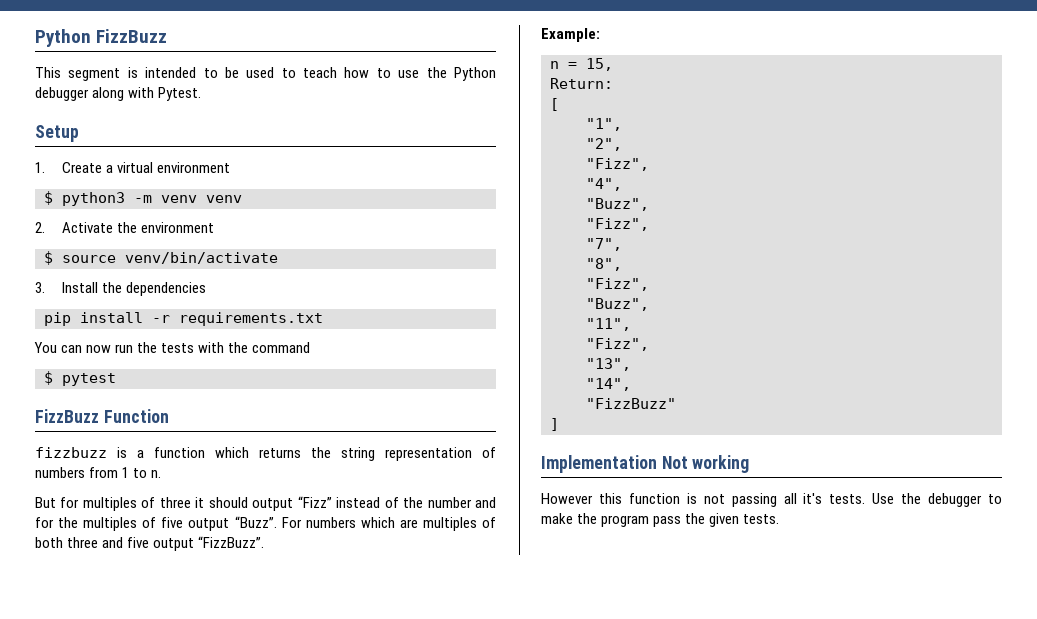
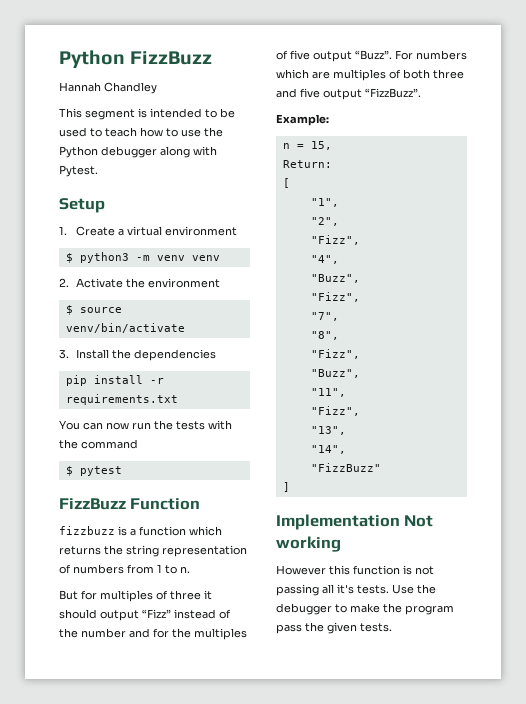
(168, 36) none -> [59,82,157,94] // Hannah Chandley

